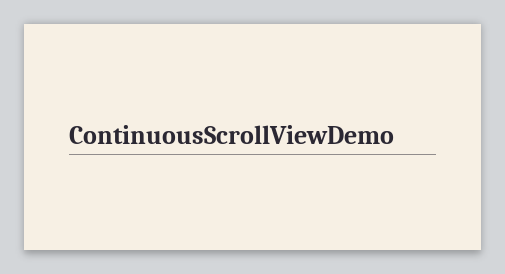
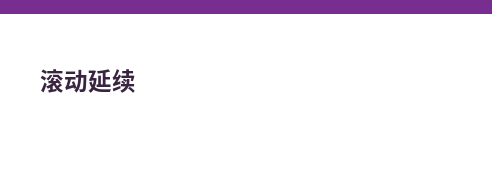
[69,125,394,144] ContinuousScrollViewDemo -> [40,69,136,93] 滚动延续

